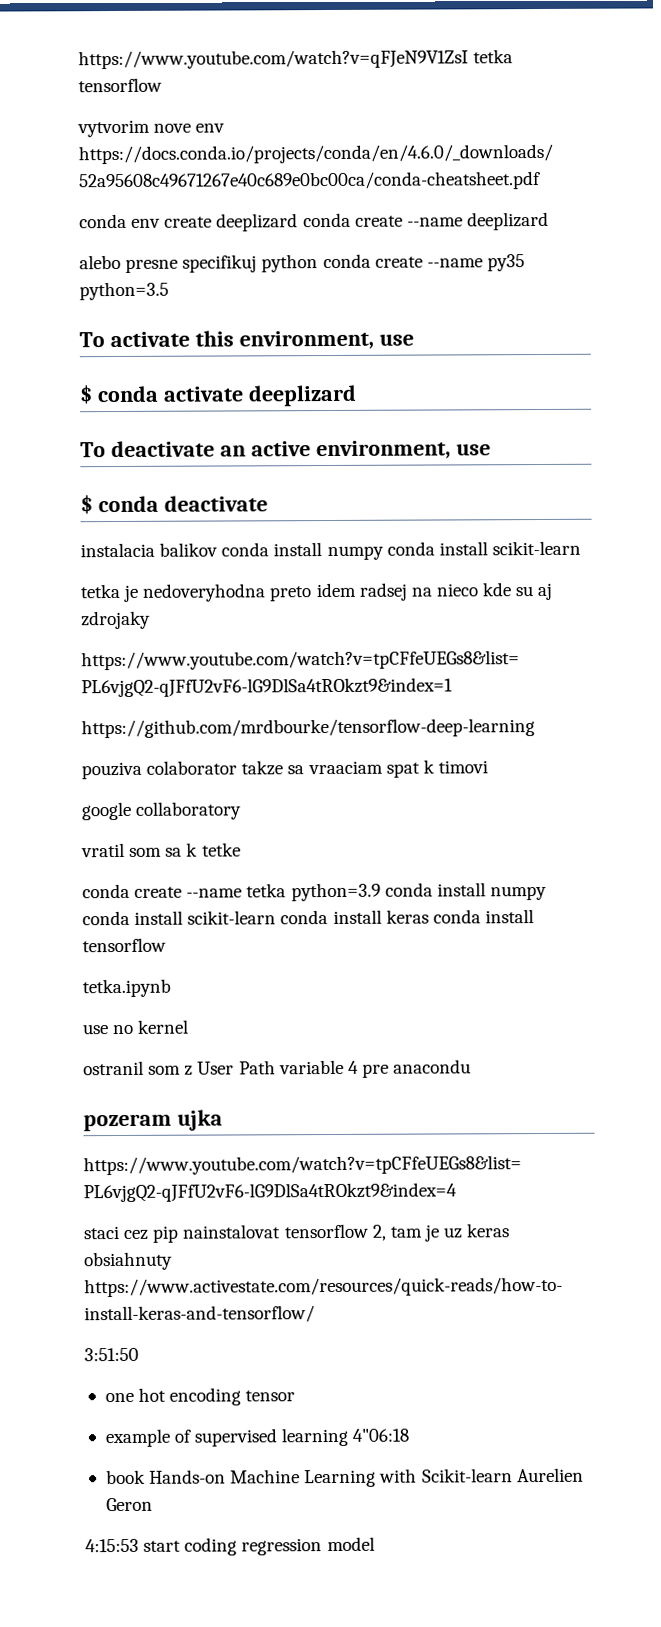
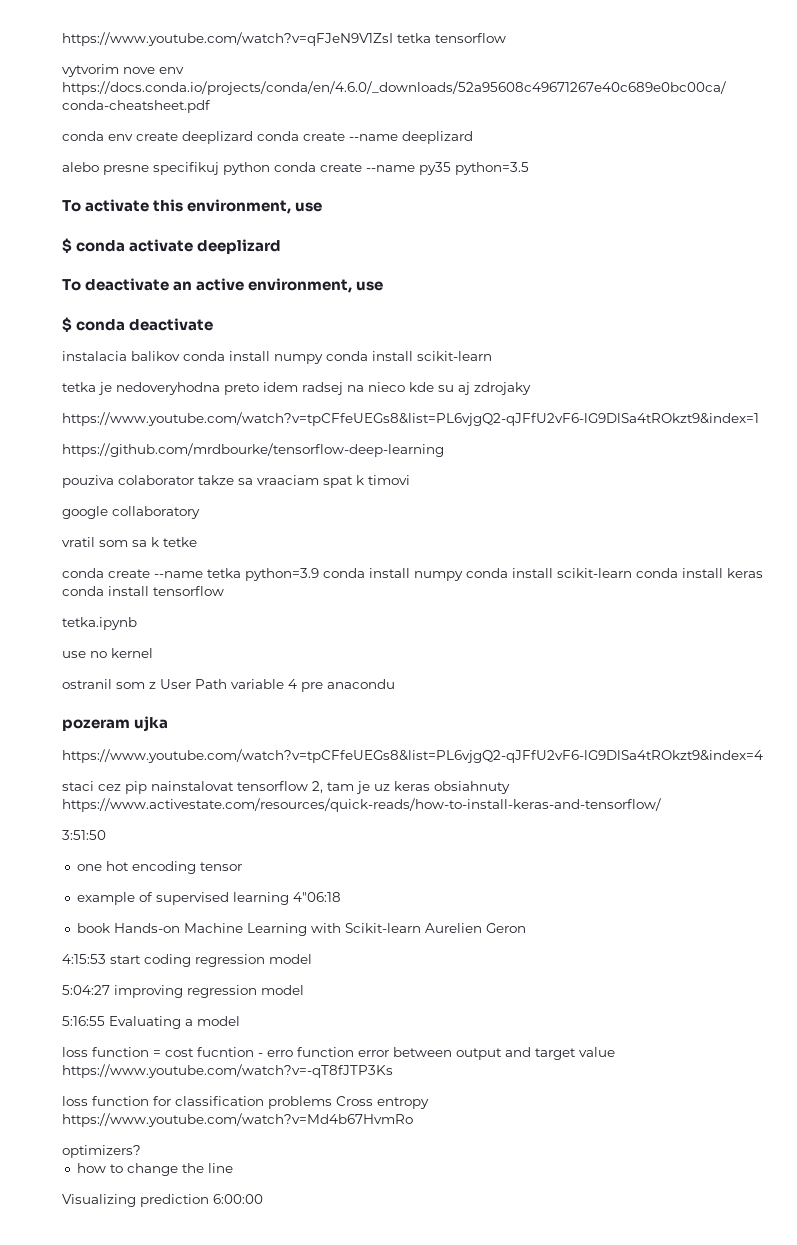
(375, 1544) none -> [62,985,304,998] [62,1016,240,1029] [62,1047,615,1060] [62,1064,393,1078] [62,1096,429,1109] [62,1113,413,1127] [62,1145,141,1158] [76,1163,233,1176] [62,1194,263,1207] // 5:04:27 improving regression model // 5:16:55 Evaluating a model // loss function = cost fucntion - erro function error between output and target value https://www.youtube.com/watch?v=-qT8fJTP3Ks // loss function for classification problems Cross entropy https://www.youtube.com/watch?v=Md4b67HvmRo // optimizers? // how to change the line // Visualizing prediction 6:00:00

